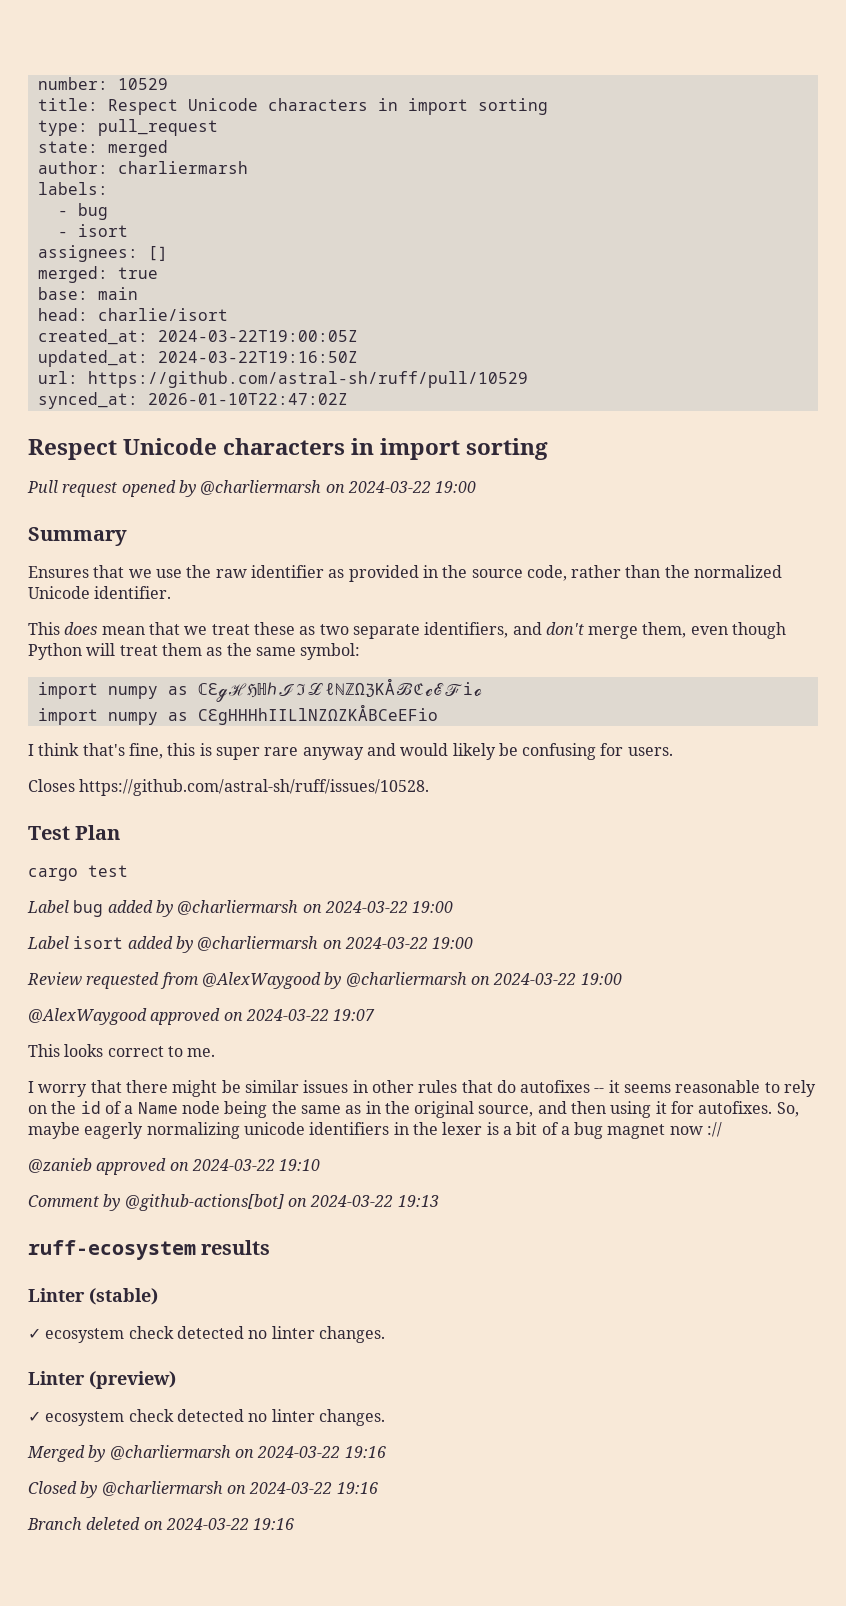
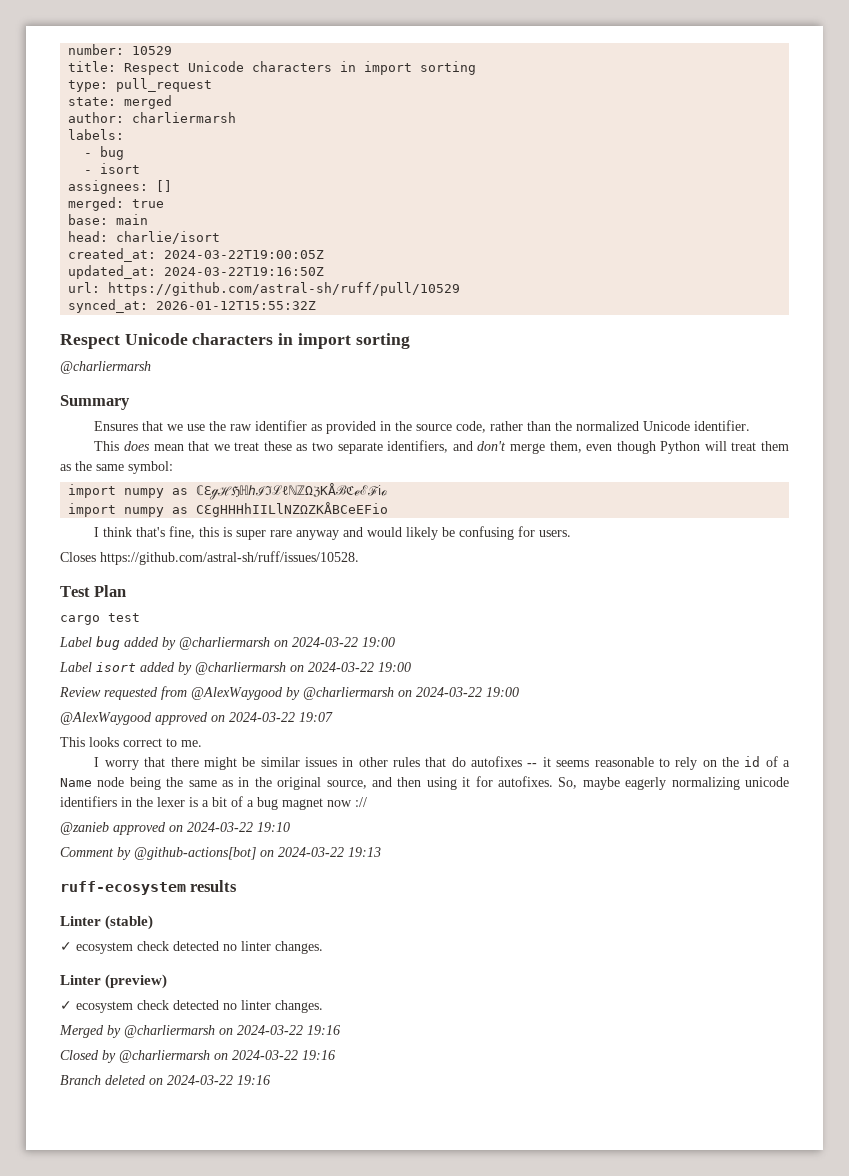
[147,393,348,405] [28,438,549,460] [27,480,477,497] 2026-01-10T22:47:02Z // Respect Unicode characters in import sorting // Pull request opened by @charliermarsh on 2024-03-22 19:00 -> [156,301,317,310] [60,333,410,349] [60,361,151,374] 2026-01-12T15:55:32Z // Respect Unicode characters in import sorting // @charliermarsh

